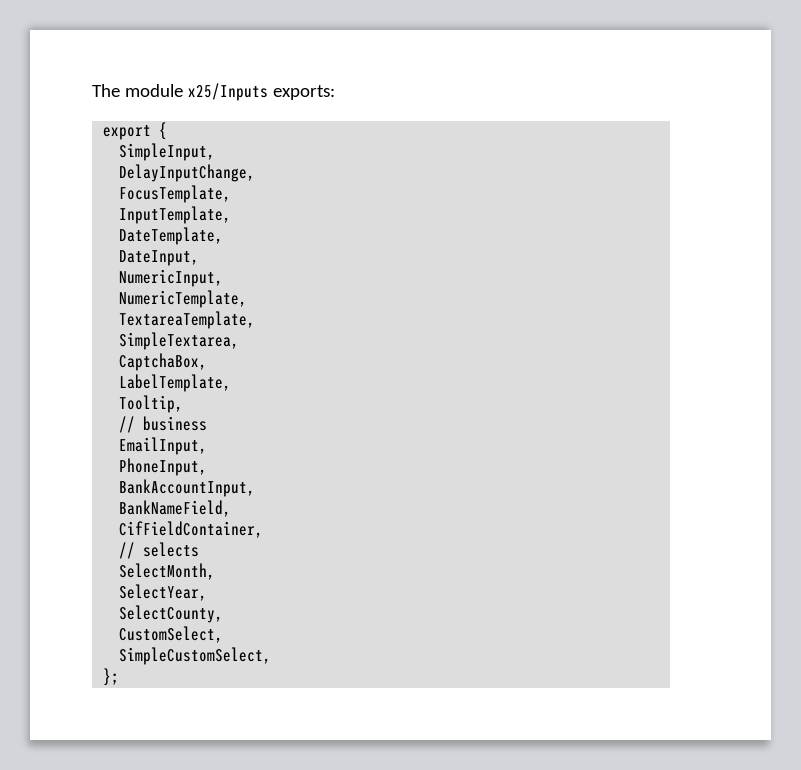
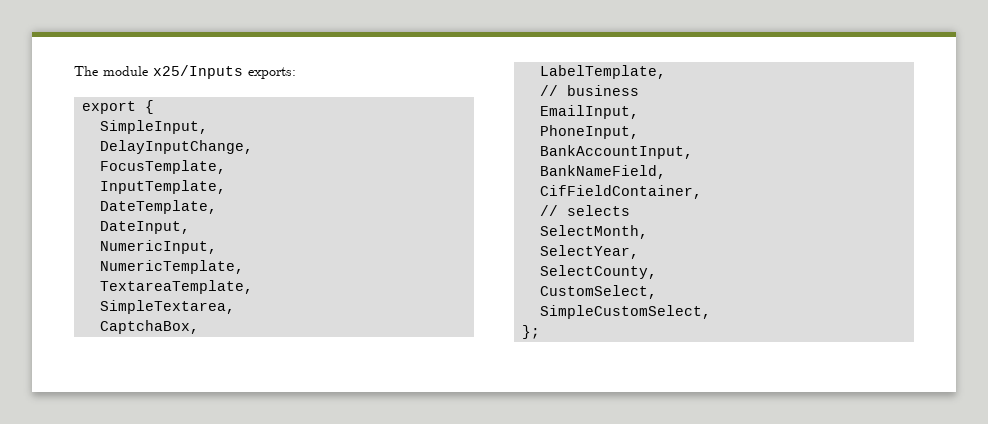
[119,395,184,413] // Tooltip, -> (667, 72) none

